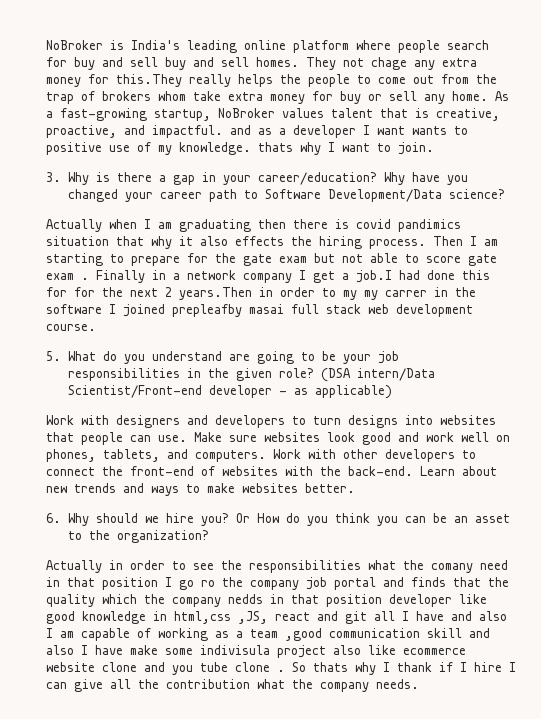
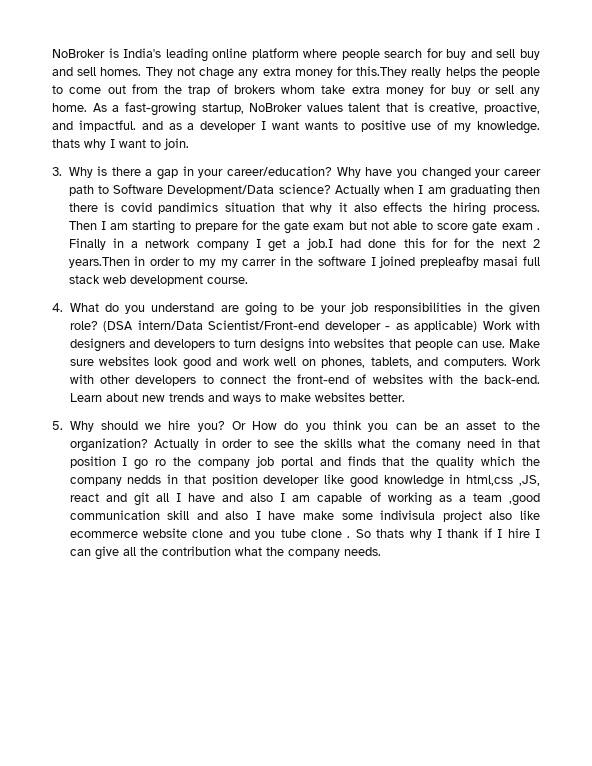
(505, 194) // -> (331, 189) none
[46,351,61,361] 5. -> [52,303,63,312] 4.
(392, 392) // -> (477, 326) none
[46,513,61,523] 6. -> [52,421,63,430] 5.
(209, 536) // -> (148, 445) none
[249,560,361,573] responsibilities -> [324,438,353,448] skills

